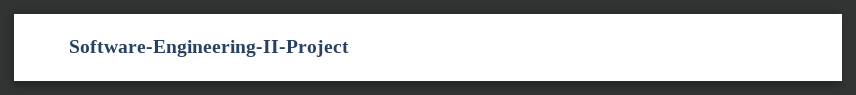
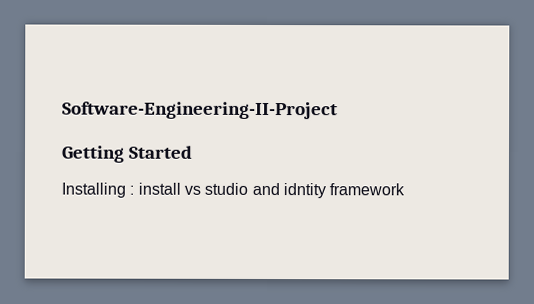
(349, 48) none -> [61,145,194,163] [61,182,406,199] // Getting Started // Installing : install vs studio and idntity framework

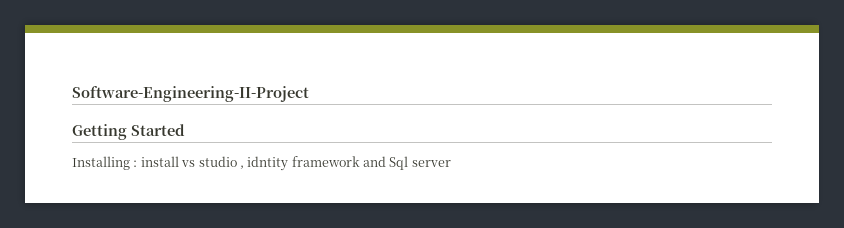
[251,182,280,196] and -> [239,165,244,169] ,
(406, 189) none -> [363,156,451,170] and Sql server

